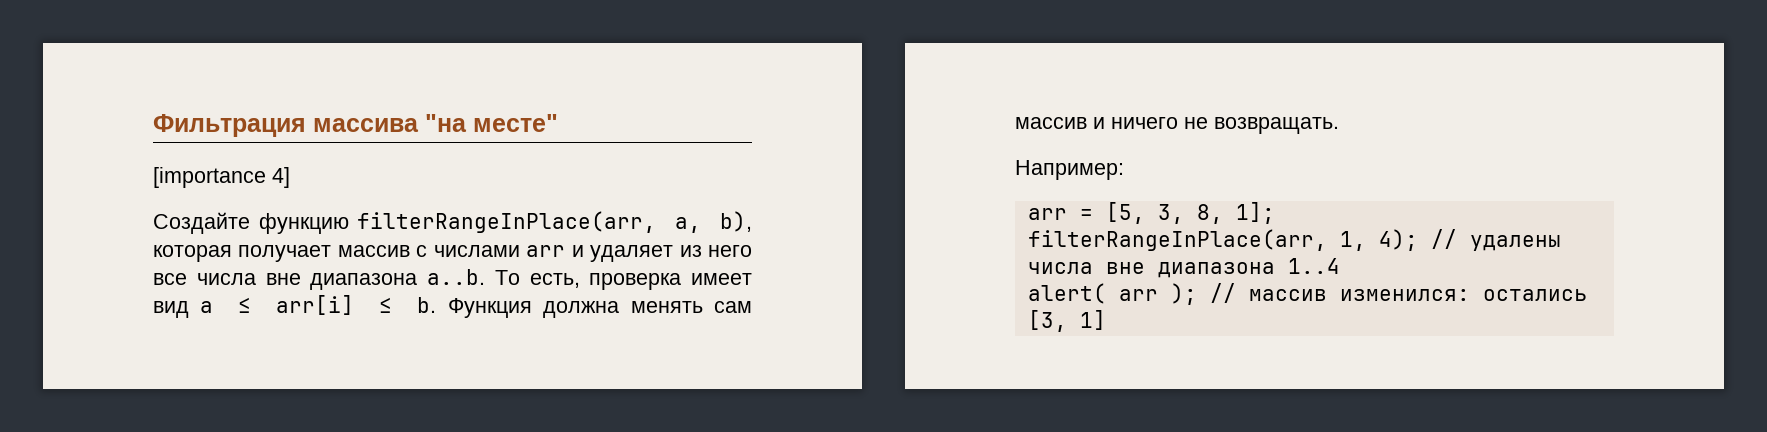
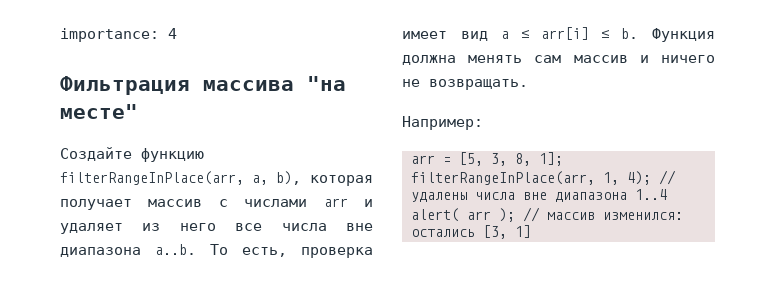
(153, 125) none -> [60,28,177,42] importance: 4 //
[153,167,290,188] // [importance 4] -> (138, 111) none

